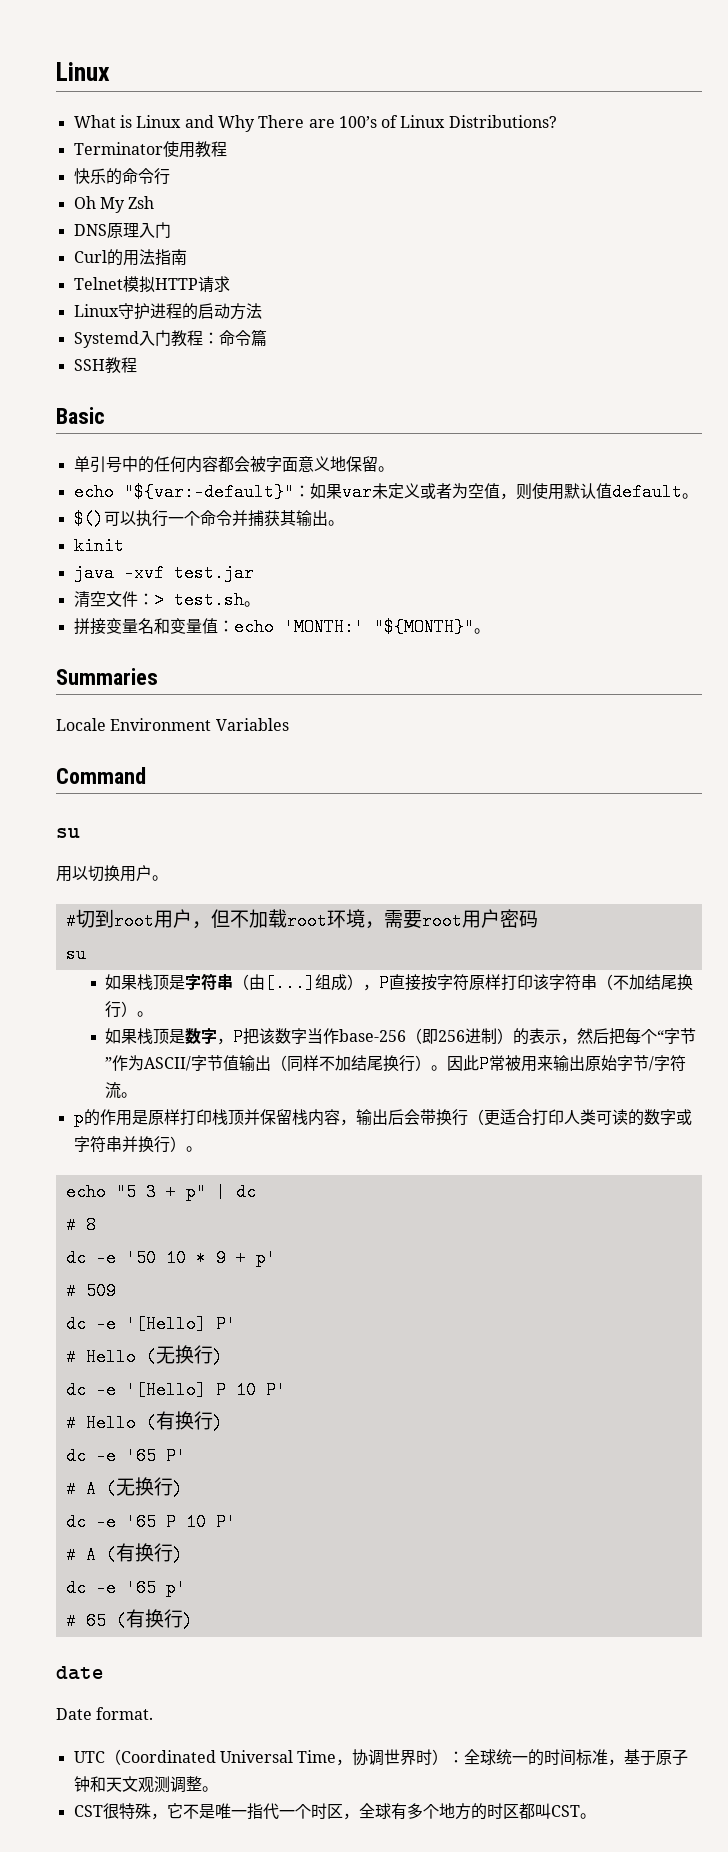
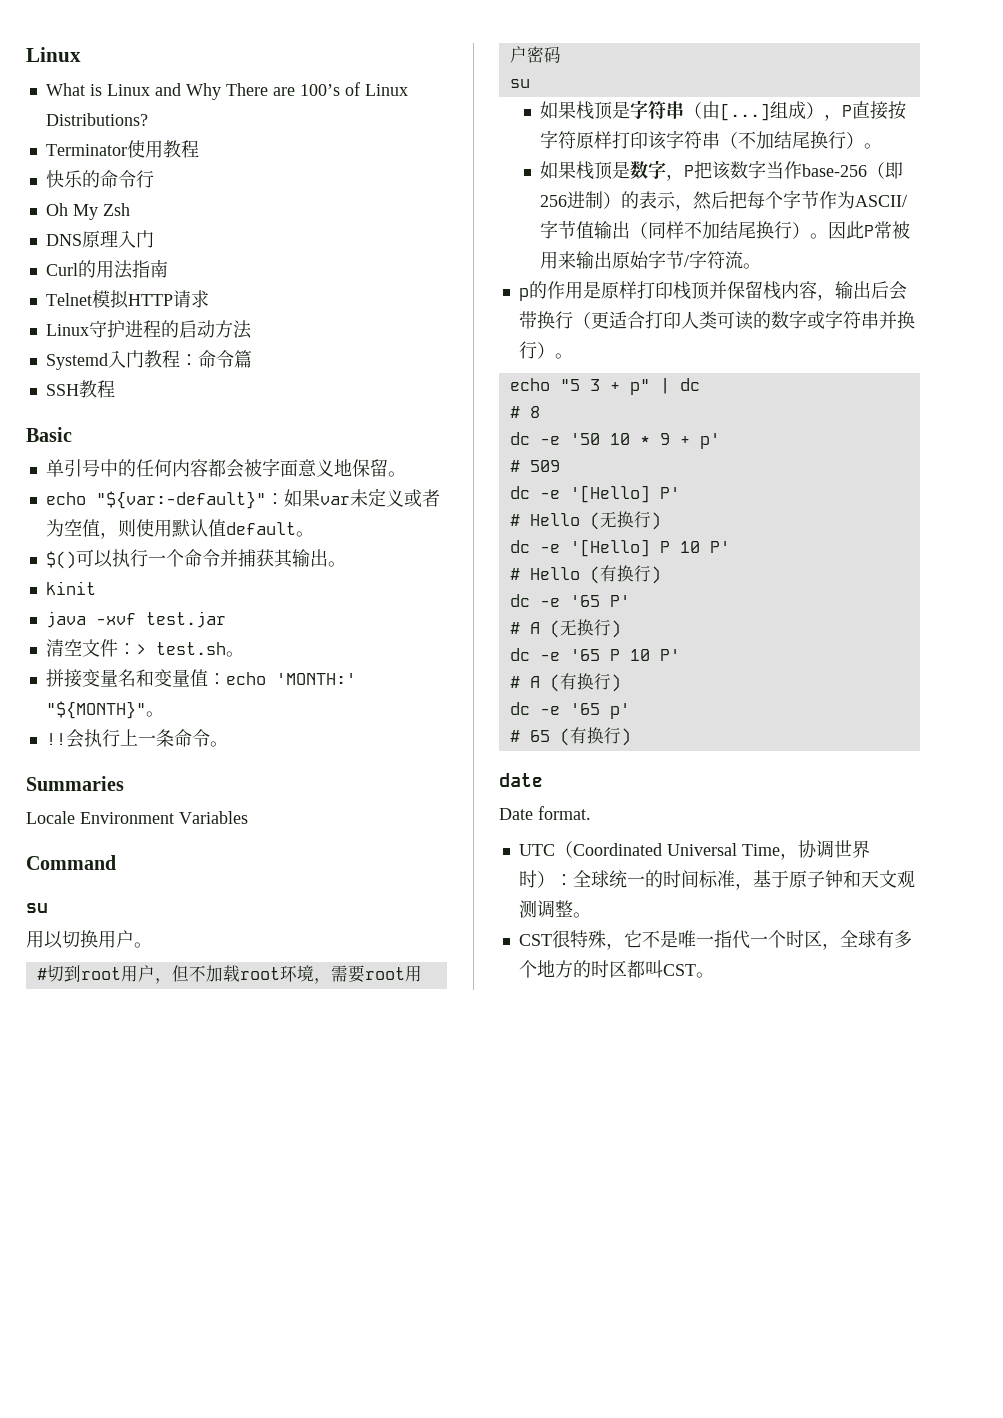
(490, 631) none -> [45,729,228,748] // !!会执行上一条命令。
[657,1028,697,1044] [105,1057,113,1069] “字节” -> [782,190,819,209] 字节

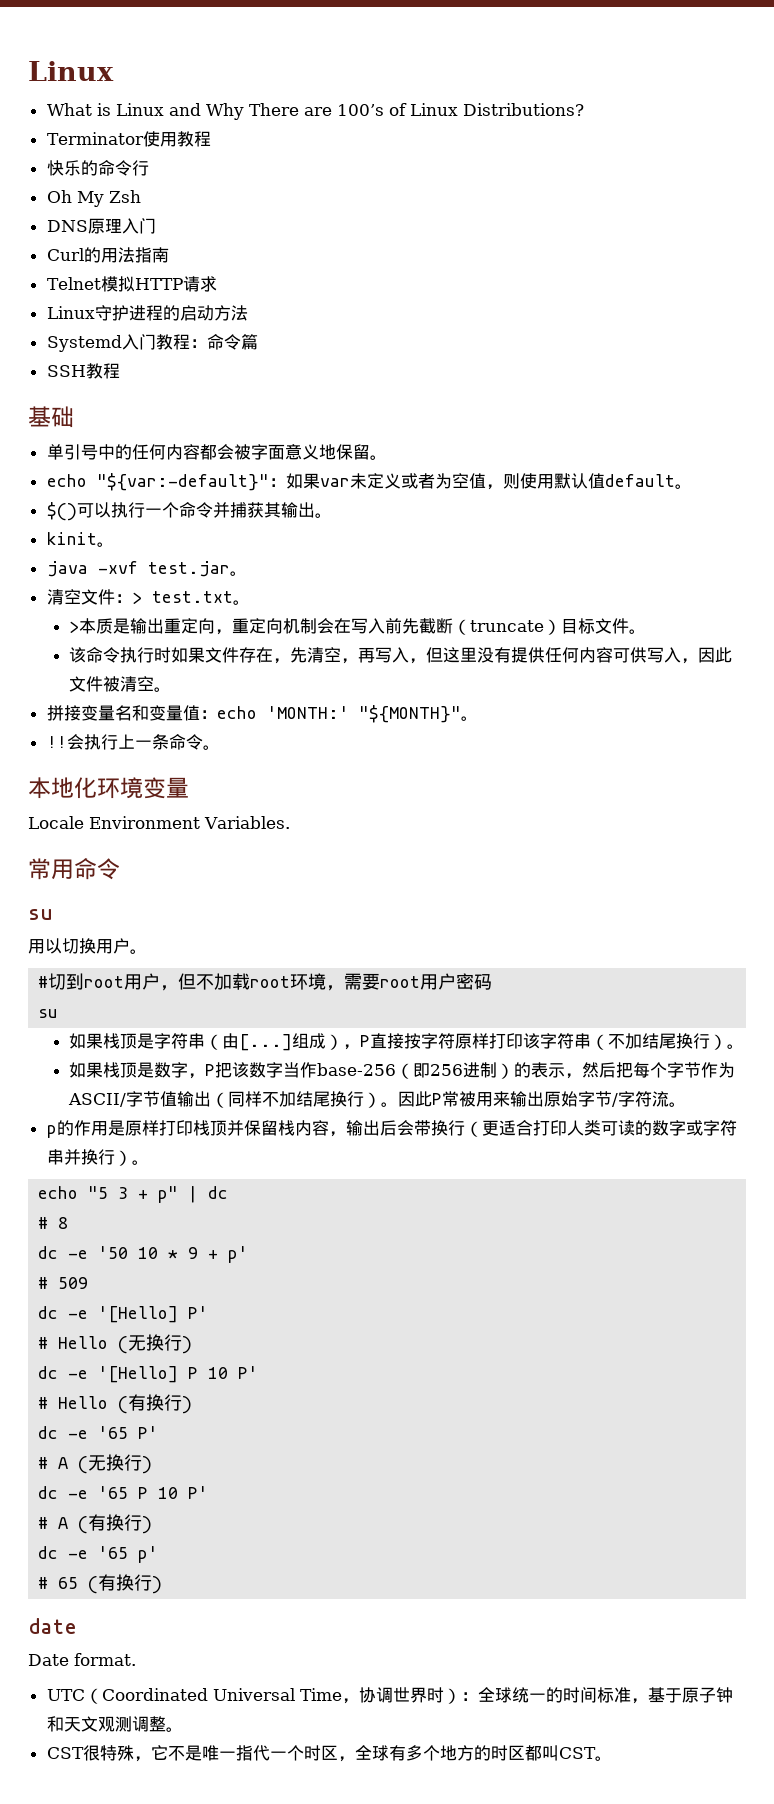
[26,427,72,442] Basic -> [28,406,74,428] 基础
(96, 588) none -> [96,542,114,547] 。
(226, 619) none -> [229,571,247,576] 。
[155,642,226,655] test.sh -> [151,591,250,605] [69,618,647,635] [69,647,733,664] [69,676,155,692] test.txt。 // >本质是输出重定向，重定向机制会在写入前先截断（truncate）目标文件。 // 该命令执行时如果文件存在，先清空，再写入，但这里没有提供任何内容可供写入，因此文件被清空
[26,776,124,791] Summaries -> [28,777,189,799] 本地化环境变量
[179,811,248,824] [26,855,116,870] Variables // Command -> [204,816,290,829] [28,858,120,880] Variables. // 常用命令

